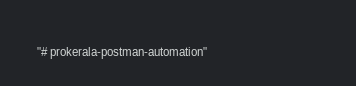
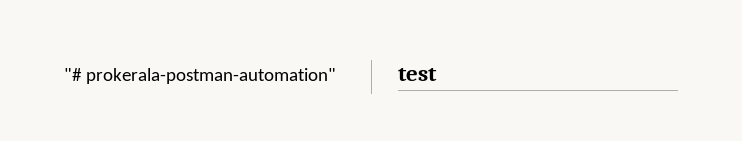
(208, 53) none -> [398,68,437,81] // test

